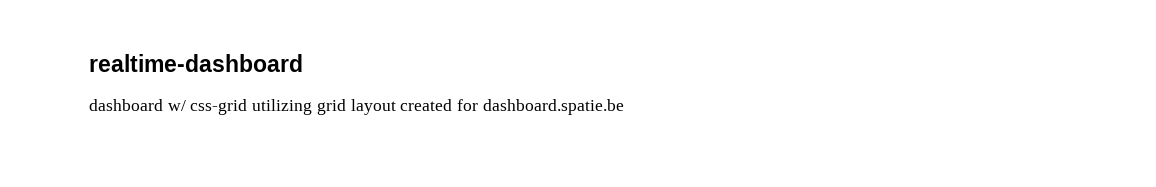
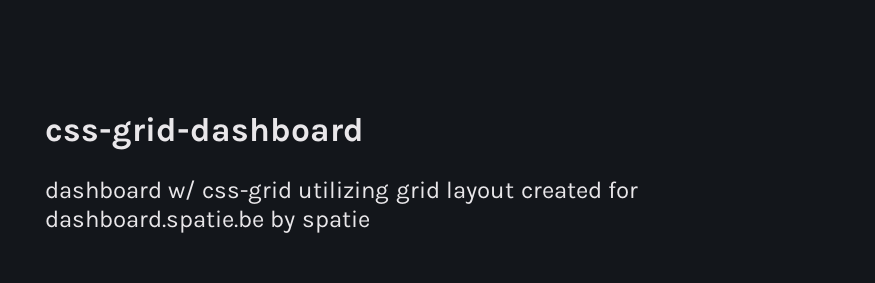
[89,54,303,72] realtime-dashboard -> [45,117,364,150] css-grid-dashboard
(624, 107) none -> [270,210,370,233] by spatie

